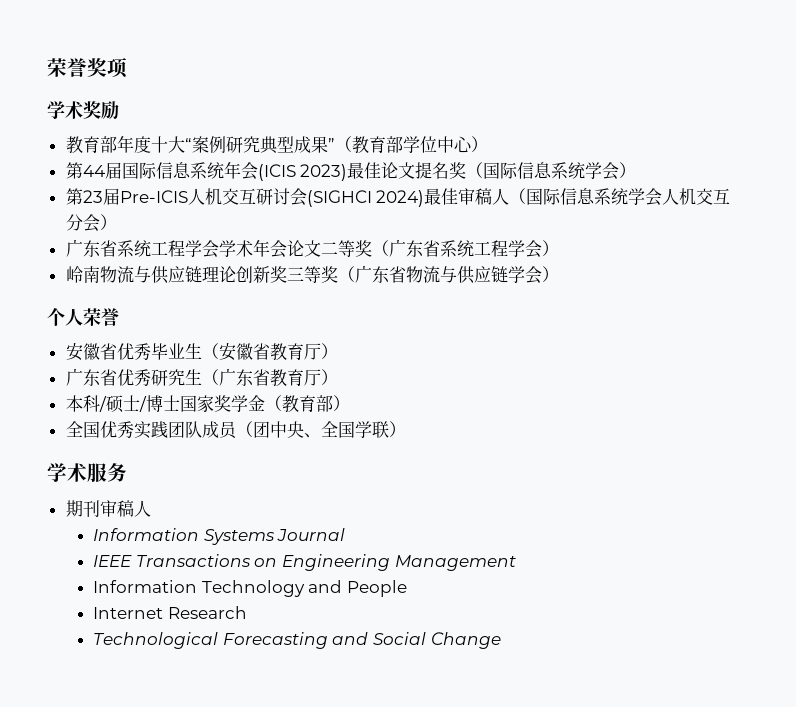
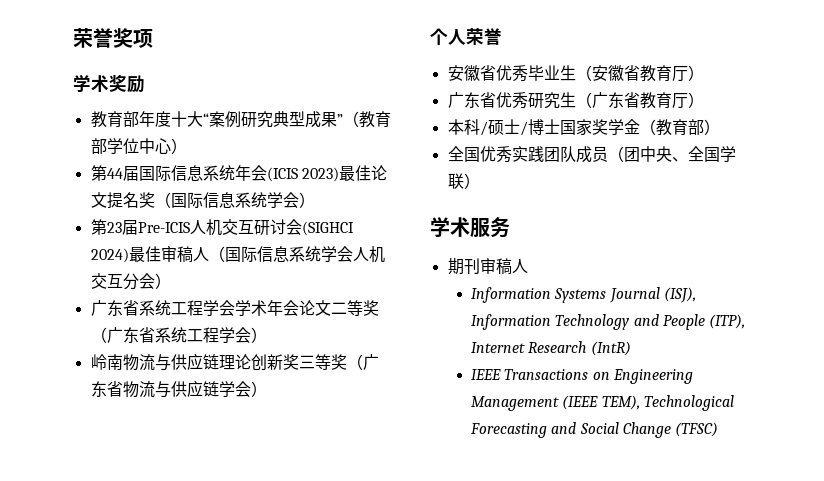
(346, 534) none -> [664,287,697,303] [471,314,746,330] [471,341,631,356] (ISJ), Information Technology and People (ITP), Internet Research (IntR)
[93,580,408,597] [93,606,247,619] // Information Technology and People // Internet Research // -> [562,395,640,410] (IEEE TEM),
(501, 640) none -> [675,422,719,437] (TFSC)

